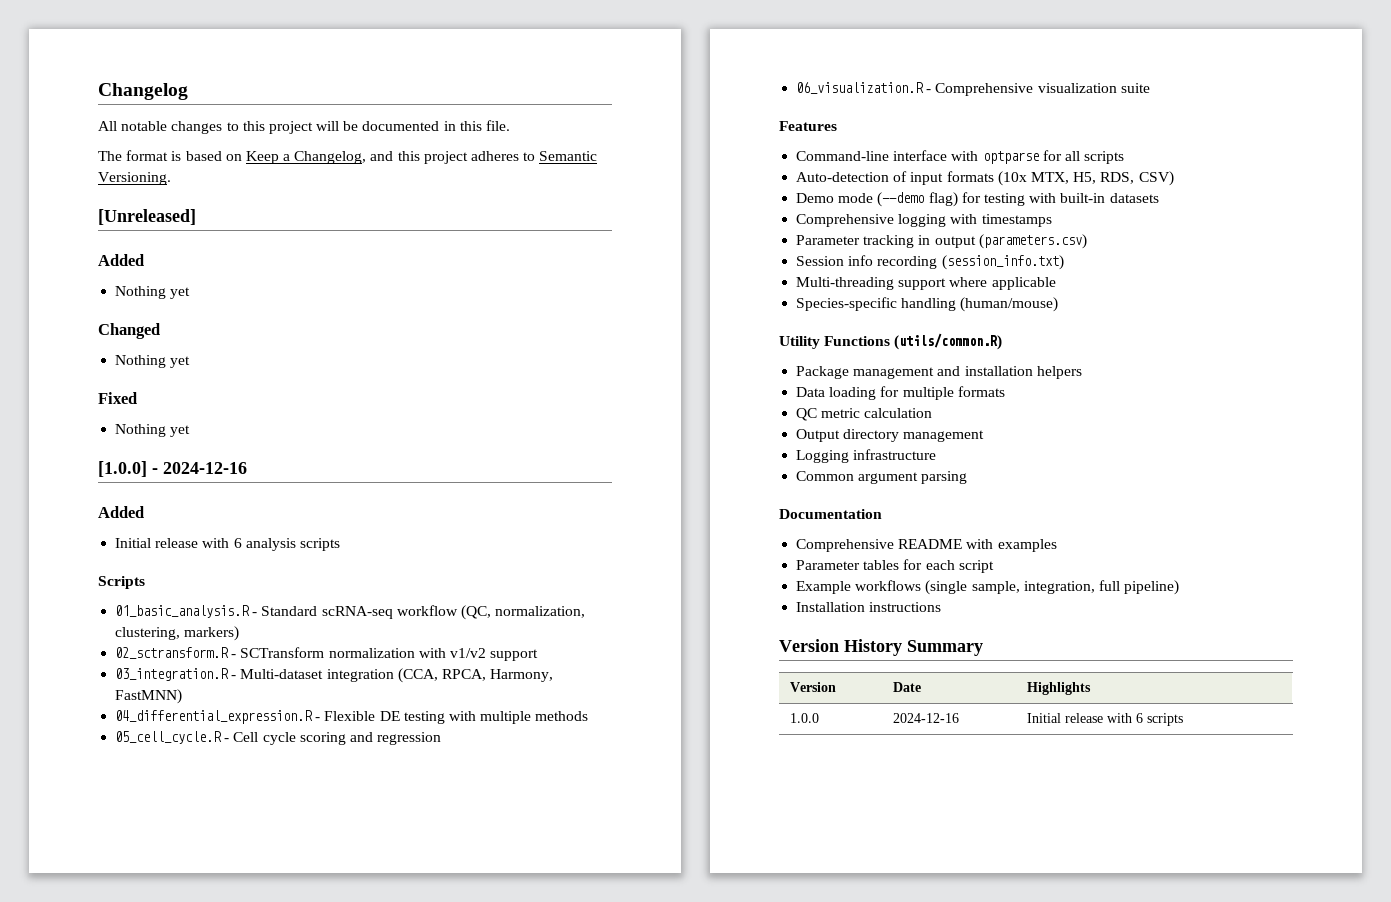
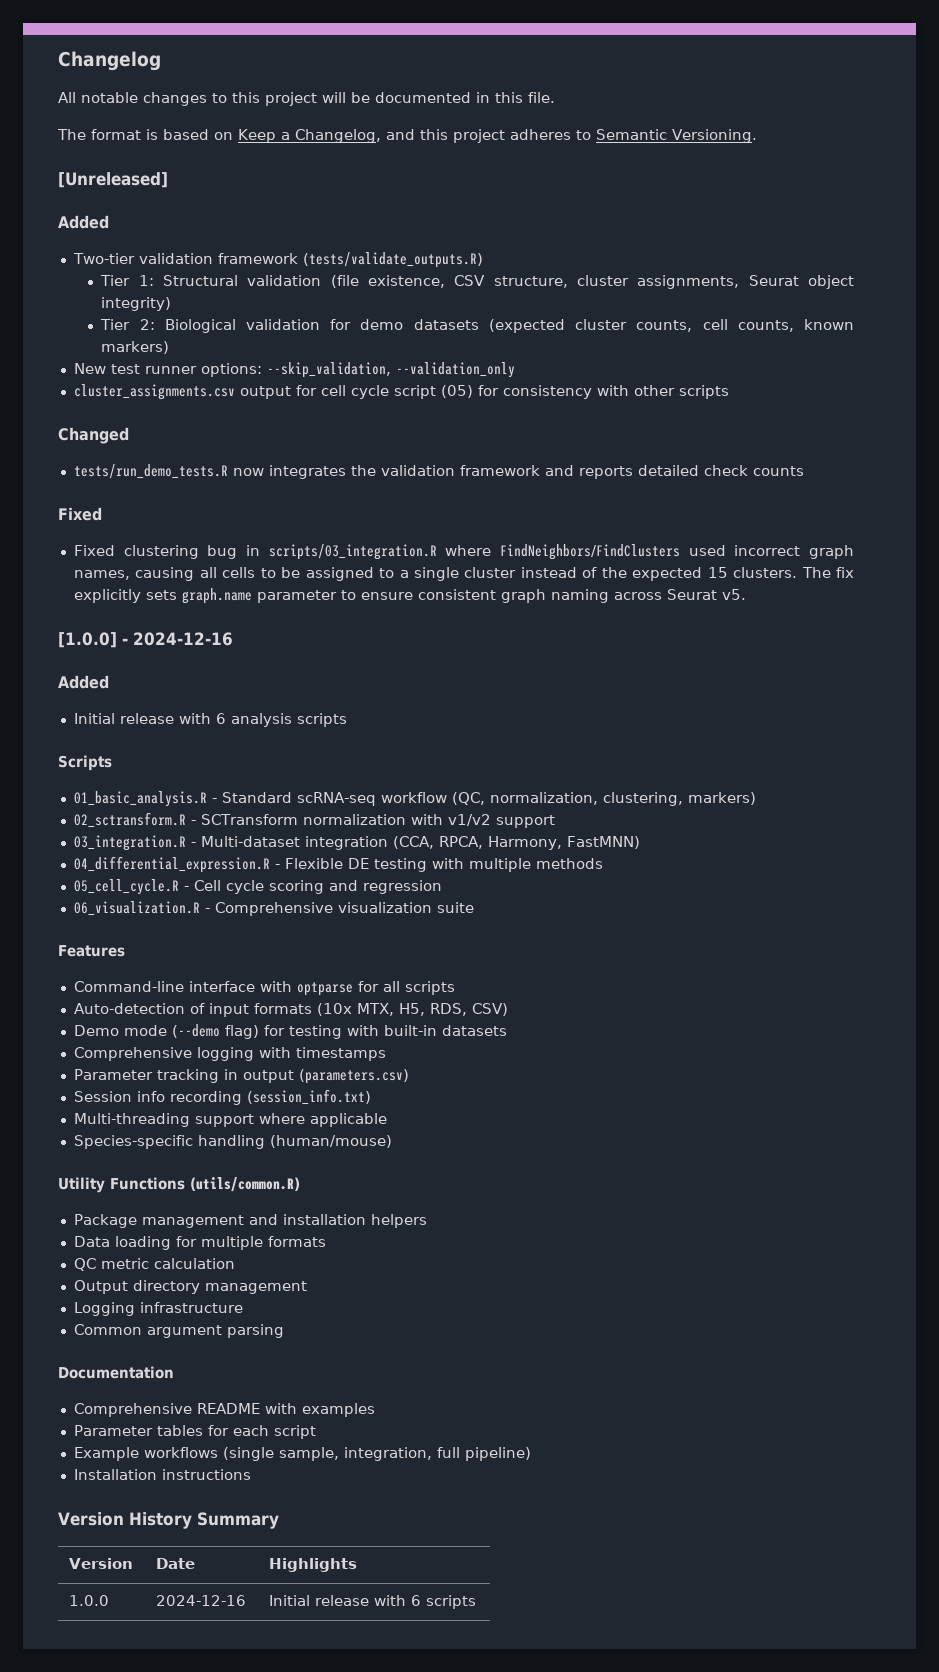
[115,286,191,299] [98,323,160,339] [115,355,191,368] [98,392,137,404] [115,424,191,437] Nothing yet // Changed // Nothing yet // Fixed // Nothing yet -> [72,252,483,268] [100,275,854,289] [101,297,172,311] [100,319,854,333] [101,341,170,354] [73,362,515,378] [73,384,729,400] [58,427,129,444] [73,464,804,479] [58,507,102,521] [73,544,854,560] [73,567,854,581] [73,588,746,604] Two-tier validation framework (tests/validate_outputs.R) // Tier 1: Structural validation (file existence, CSV structure, cluster assignments, Seurat object integrity) // Tier 2: Biological validation for demo datasets (expected cluster counts, cell counts, known markers) // New test runner options: --skip_validation, --validation_only // cluster_assignments.csv output for cell cycle script (05) for consistency with other scripts // Changed // tests/run_demo_tests.R now integrates the validation framework and reports detailed check counts // Fixed // Fixed clustering bug in scripts/03_integration.R where FindNeighbors/FindClusters used incorrect graph names, causing all cells to be assigned to a single cluster instead of the expected 15 clusters. The fix explicitly sets graph.name parameter to ensure consistent graph naming across Seurat v5.

